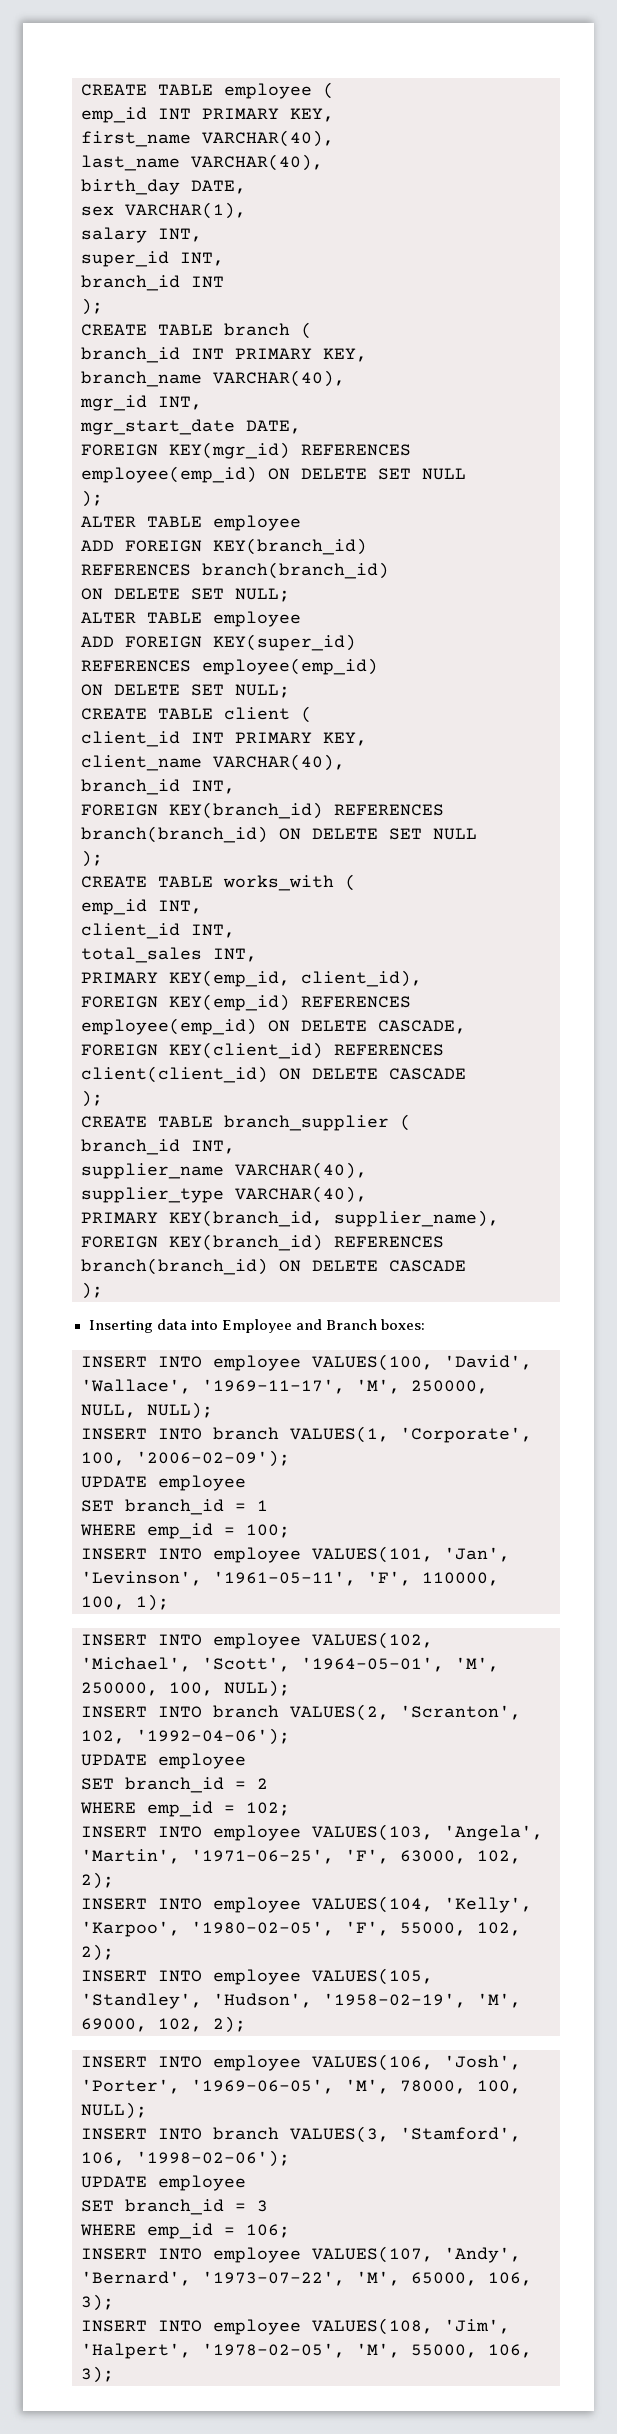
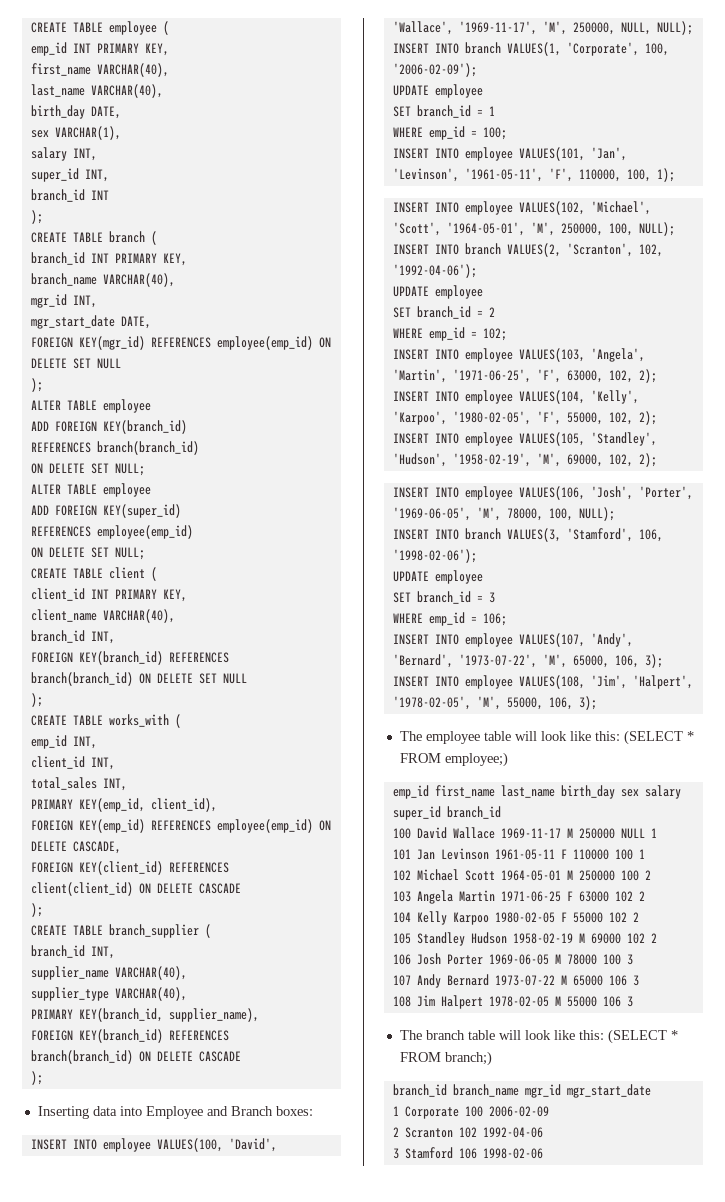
(114, 2374) none -> [399,730,694,745] [399,752,508,767] [392,785,681,799] [392,806,501,820] [392,827,657,839] [392,848,645,860] [392,869,651,881] [392,890,645,904] [392,911,639,925] [392,932,657,946] [392,953,633,965] [392,974,639,988] [392,995,633,1009] [399,1029,678,1044] [399,1051,492,1066] [392,1084,651,1098] [392,1106,549,1119] [392,1127,543,1138] [392,1147,543,1159] // The employee table will look like this: (SELECT * FROM employee;) // emp_id first_name last_name birth_day sex salary super_id branch_id // 100 David Wallace 1969-11-17 M 250000 NULL 1 // 101 Jan Levinson 1961-05-11 F 110000 100 1 // 102 Michael Scott 1964-05-01 M 250000 100 2 // 103 Angela Martin 1971-06-25 F 63000 102 2 // 104 Kelly Karpoo 1980-02-05 F 55000 102 2 // 105 Standley Hudson 1958-02-19 M 69000 102 2 // 106 Josh Porter 1969-06-05 M 78000 100 3 // 107 Andy Bernard 1973-07-22 M 65000 106 3 // 108 Jim Halpert 1978-02-05 M 55000 106 3 // The branch table will look like this: (SELECT * FROM branch;) // branch_id branch_name mgr_id mgr_start_date // 1 Corporate 100 2006-02-09 // 2 Scranton 102 1992-04-06 // 3 Stamford 106 1998-02-06

